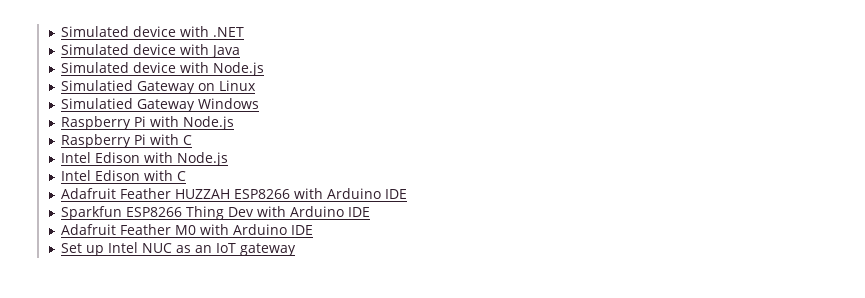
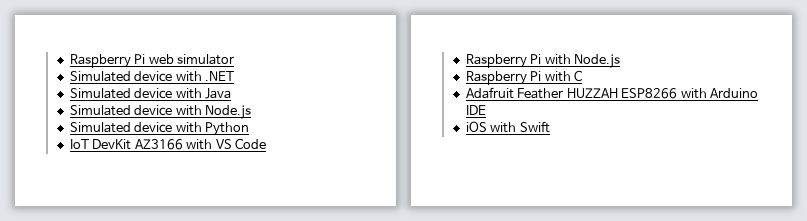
(60, 31) none -> [69,54,235,68] Raspberry Pi web simulator //
[60,80,256,94] [60,98,259,112] Simulatied Gateway on Linux // Simulatied Gateway Windows -> [69,122,250,136] [69,138,267,150] Simulated device with Python // IoT DevKit AZ3166 with VS Code
[60,152,228,166] [60,170,186,181] // Intel Edison with Node.js // Intel Edison with C -> (583, 75) none
[60,206,370,220] [60,224,313,235] [60,242,296,256] Sparkfun ESP8266 Thing Dev with Arduino IDE // Adafruit Feather M0 with Arduino IDE // Set up Intel NUC as an IoT gateway -> [465,121,550,133] iOS with Swift

